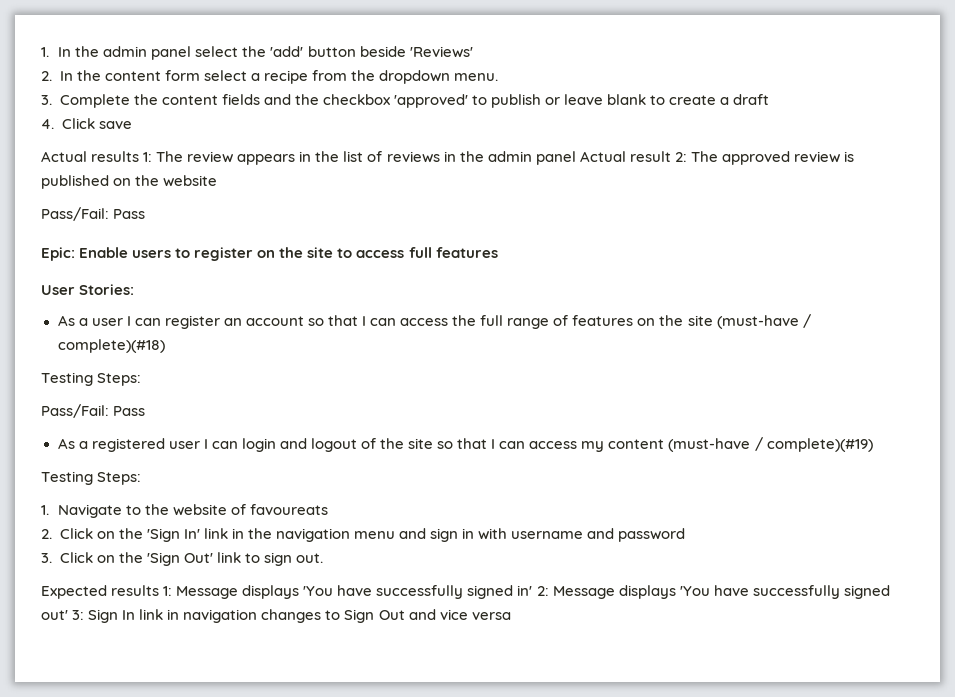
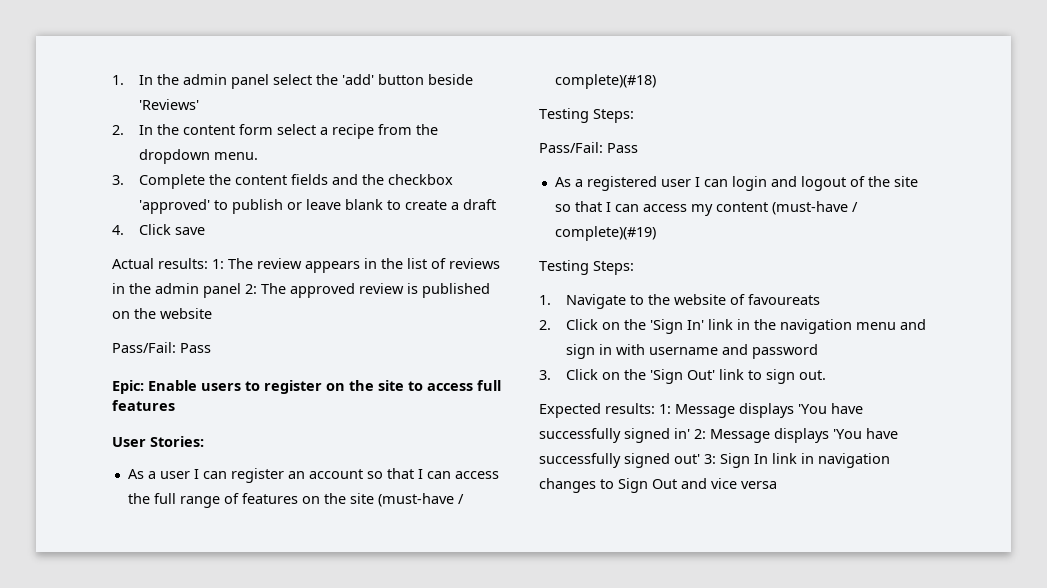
[91,151,140,162] results -> [158,258,208,269] results:
[579,151,671,162] Actual result -> (241, 290) none
[111,585,160,596] results -> [605,403,655,414] results:

